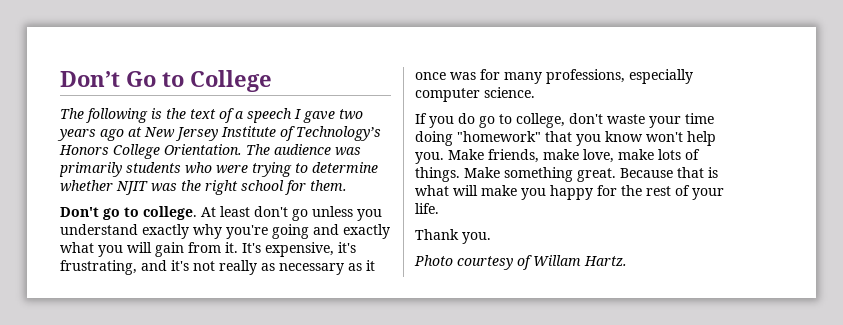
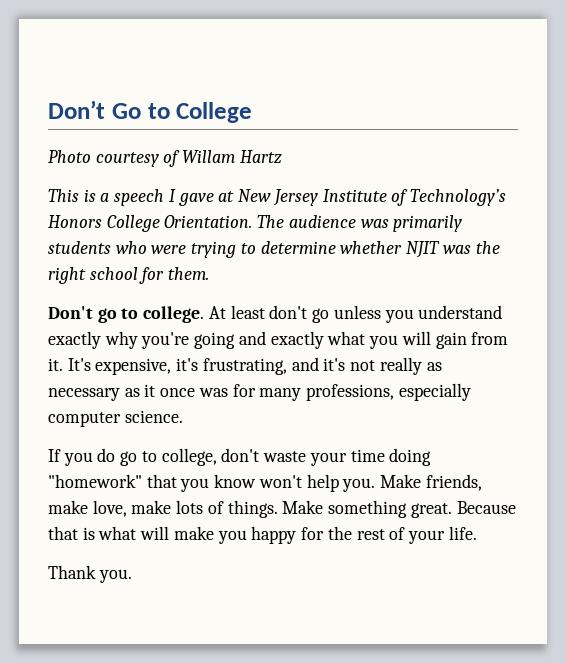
[60,108,234,123] The following is the text of -> [48,150,282,167] [48,189,96,202] Photo courtesy of Willam Hartz // This is
[339,109,363,120] [57,129,124,141] two years ago -> (214, 199) none
[414,255,627,270] // Photo courtesy of Willam Hartz. -> (132, 576) none

